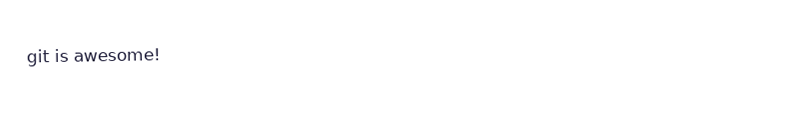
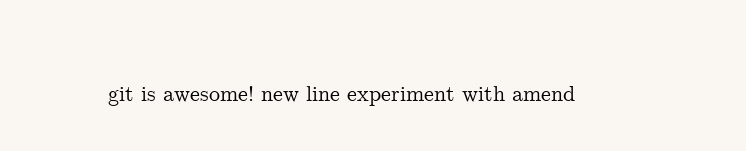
(161, 55) none -> [261,86,575,106] new line experiment with amend

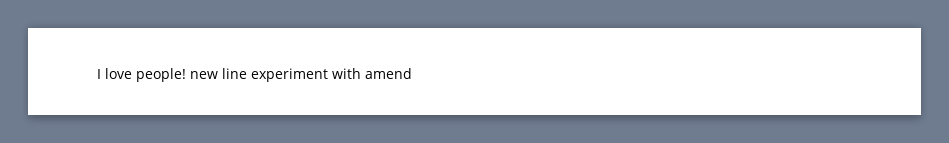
[108,86,254,106] git is awesome! -> [97,68,186,82] I love people!

